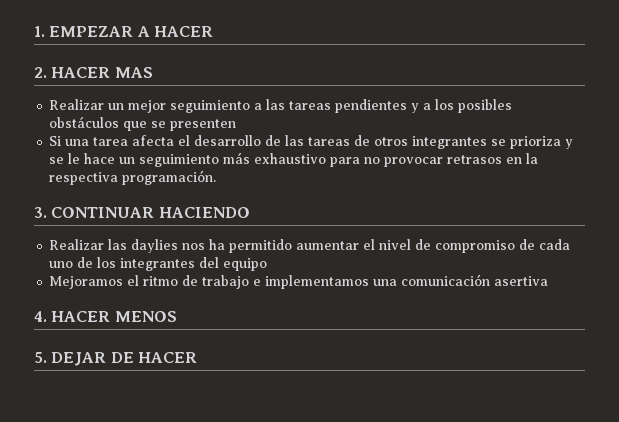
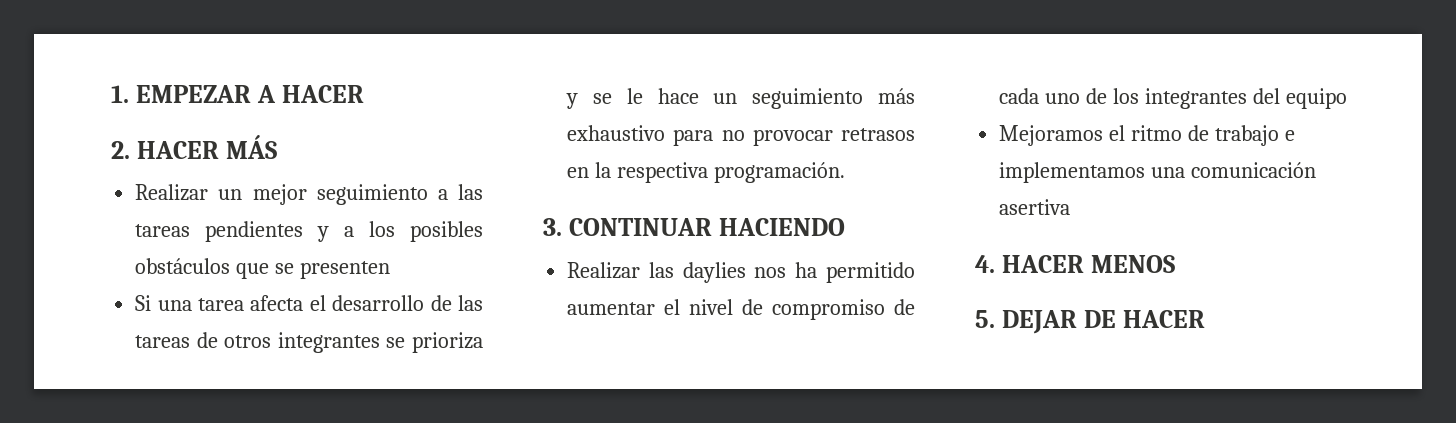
[114,67,153,78] MAS -> [225,135,277,159] MÁS

